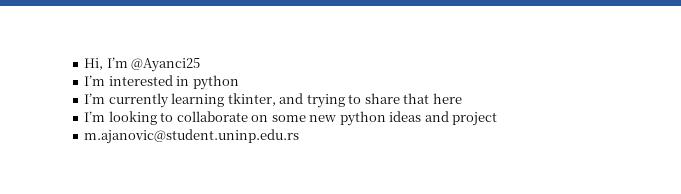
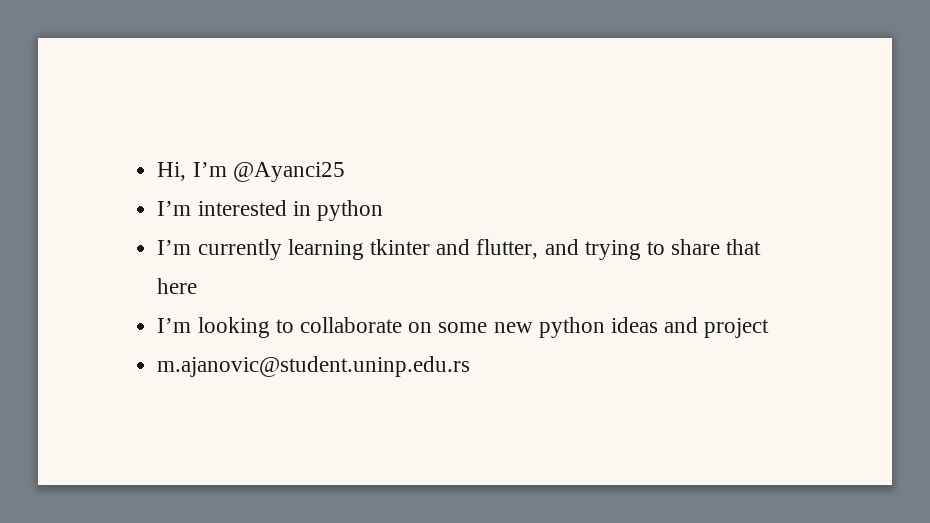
[227,93,276,106] tkinter, -> [369,239,539,259] tkinter and flutter,

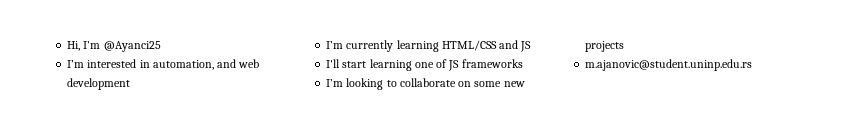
[316,200,383,221] python -> [152,59,260,70] [67,78,131,90] automation, and web development
[369,239,762,260] [157,278,198,294] tkinter and flutter, and trying to share that here -> [441,40,532,52] [326,59,523,71] HTML/CSS and JS // I'll start learning one of JS frameworks
[538,317,770,338] python ideas and project -> [585,41,625,52] projects

